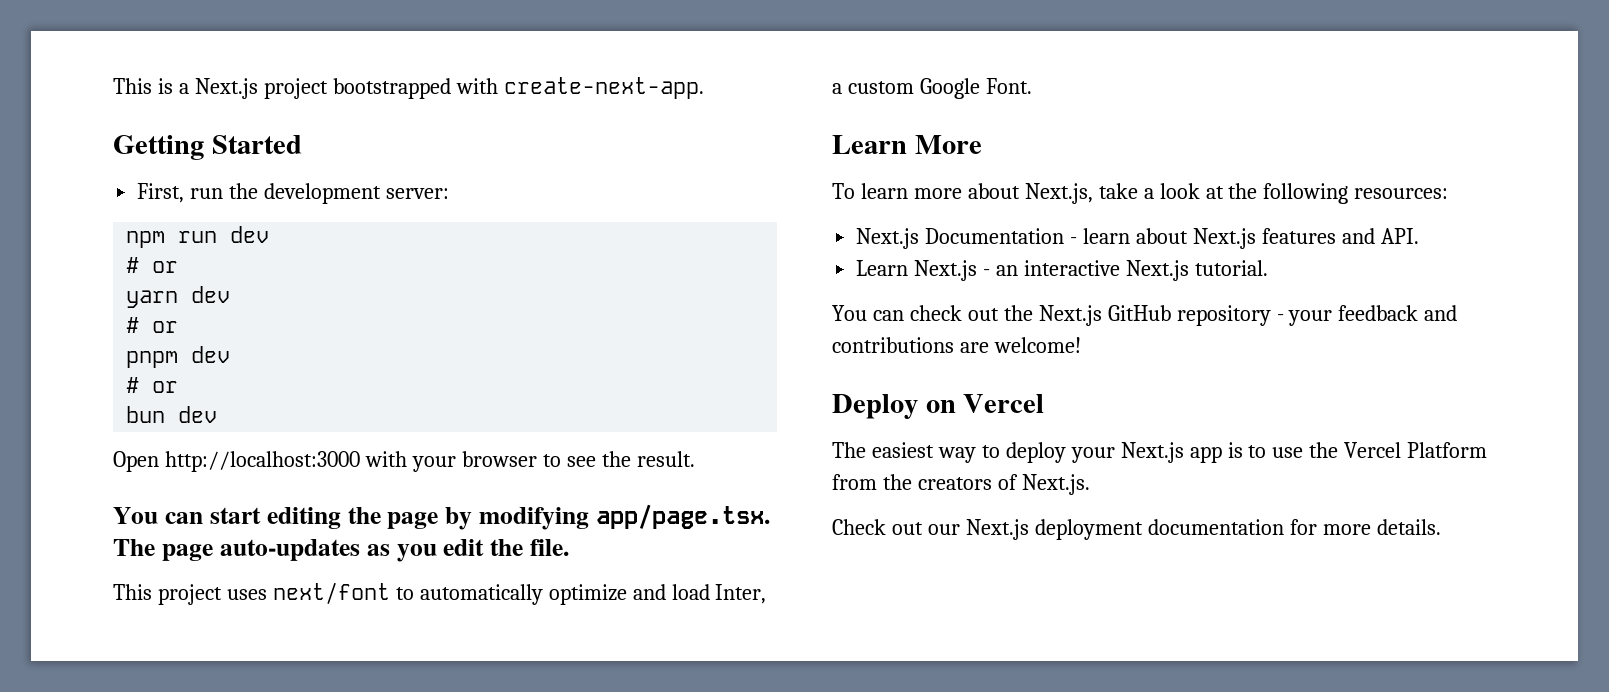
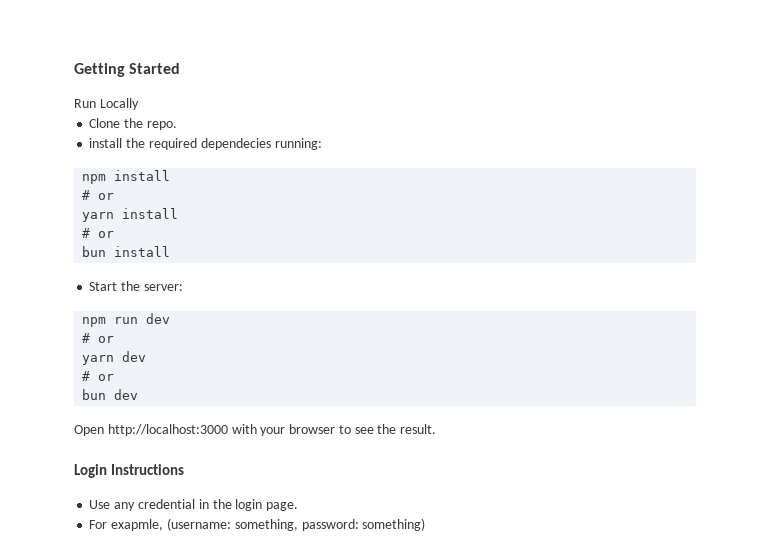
[113,77,704,99] [113,135,302,160] [137,183,382,204] This is a Next.js project bootstrapped with create-next-app. // Getting Started // First, run the development -> [74,63,181,77] [74,98,139,110] [89,118,177,130] [89,138,322,150] [82,170,171,184] [82,190,115,200] [82,208,179,222] [82,228,115,238] [82,246,171,257] [89,281,141,291] Getting Started // Run Locally // Clone the repo. // install the required dependecies running: // npm install // # or // yarn install // # or // bun install // Start the
[126,346,231,368] [126,377,179,393] // pnpm dev // # or -> (115, 377) none
[113,504,771,530] [113,539,570,562] [113,582,767,605] [832,78,1032,99] [832,135,982,154] [832,183,1449,204] [856,228,1419,249] [856,260,1268,281] [832,305,1458,326] [832,337,1081,353] [832,394,1045,419] [832,442,1488,463] [832,474,1090,495] [832,519,1441,540] You can start editing the page by modifying app/page.tsx. The page auto-updates as you edit the file. // This project uses next/font to automatically optimize and load Inter, a custom Google Font. // Learn More // To learn more about Next.js, take a look at the following resources: // Next.js Documentation - learn about Next.js features and API. // Learn Next.js - an interactive Next.js tutorial. // You can check out the Next.js GitHub repository - your feedback and contributions are welcome! // Deploy on Vercel // The easiest way to deploy your Next.js app is to use the Vercel Platform from the creators of Next.js. // Check out our Next.js deployment documentation for more details. -> [74,464,184,478] [89,499,299,511] [89,518,426,531] Login Instructions // Use any credential in the login page. // For exapmle, (username: something, password: something)

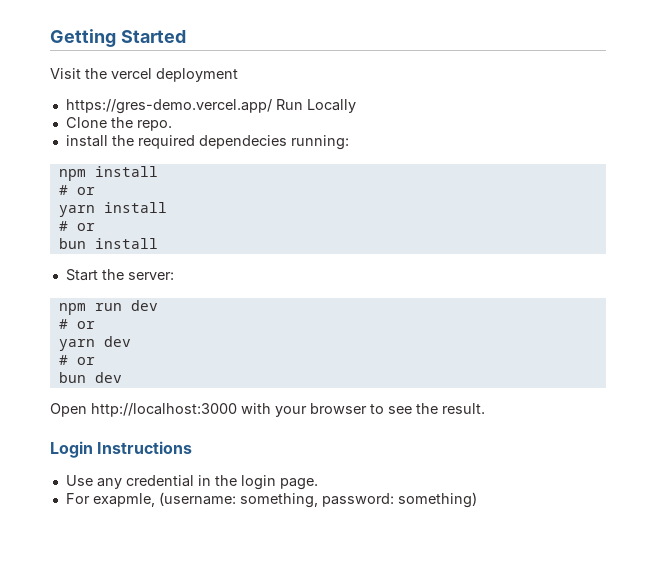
(181, 68) none -> [50,68,238,82] [65,99,272,114] Visit the vercel deployment // https://gres-demo.vercel.app/

